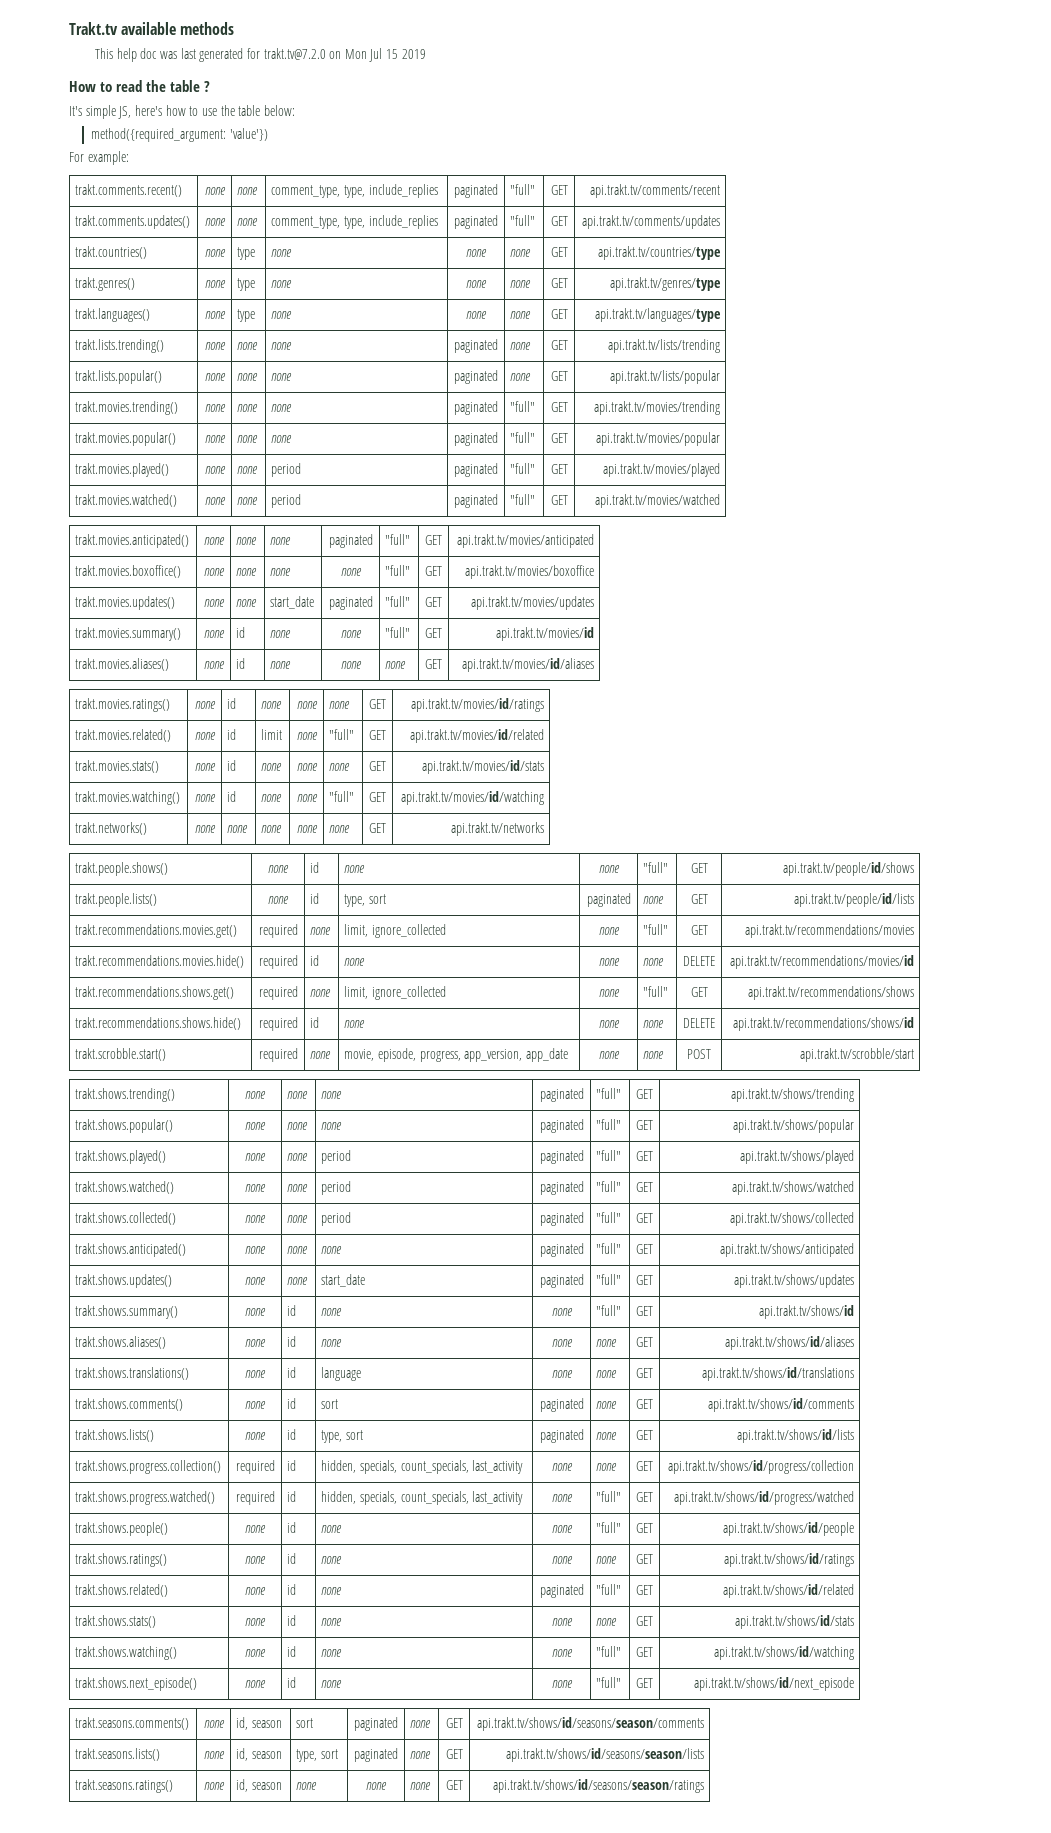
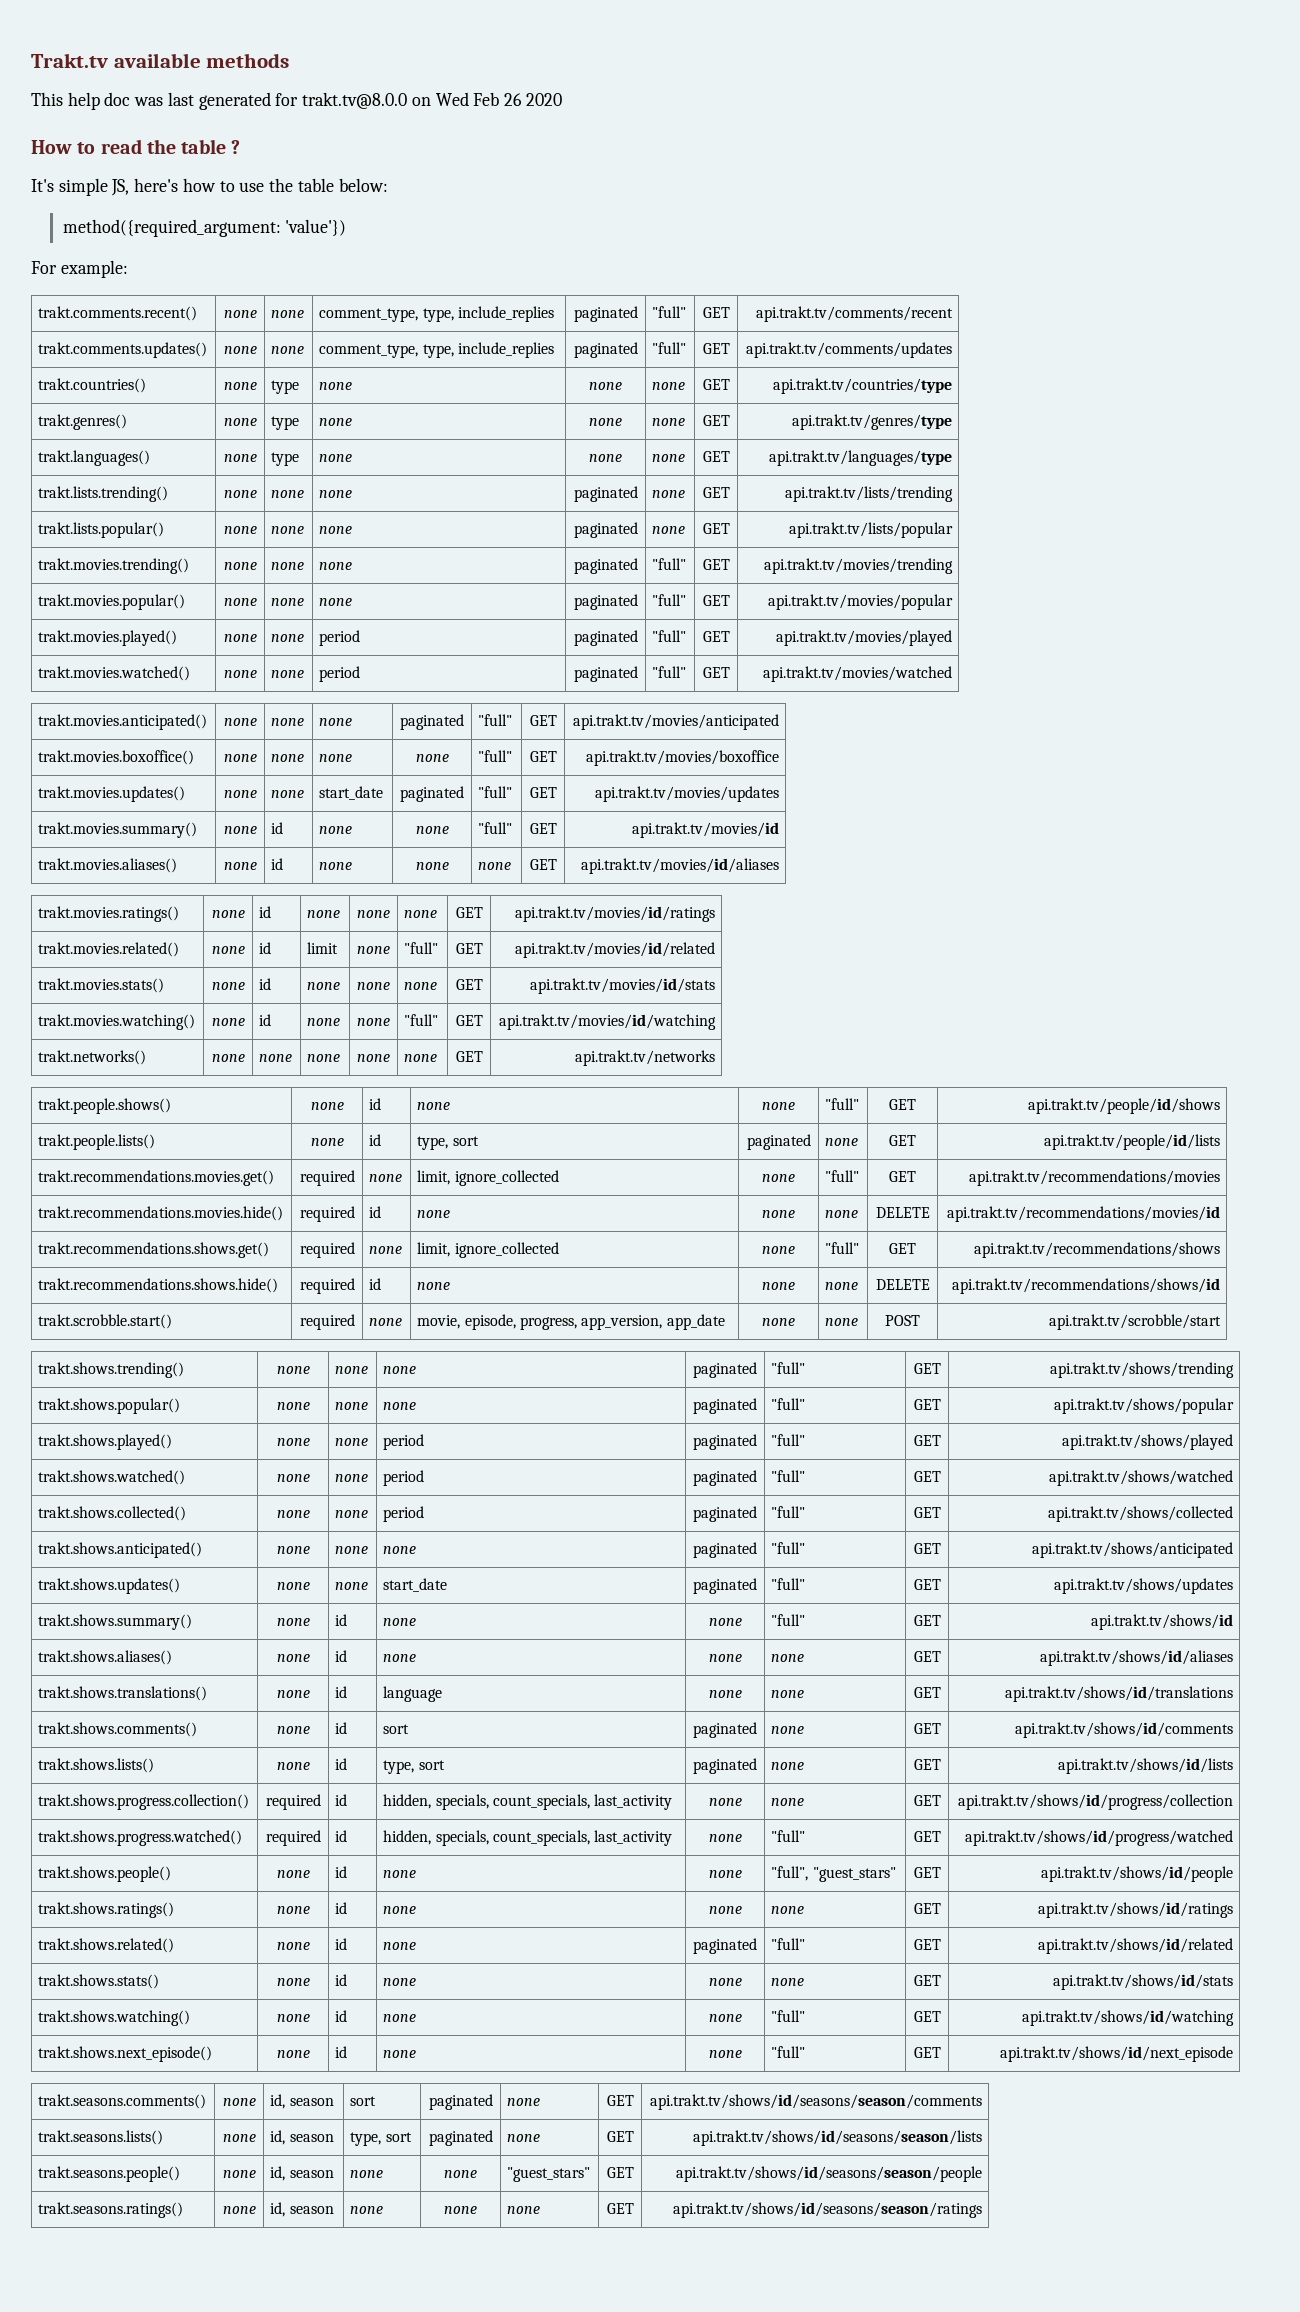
[263,48,426,62] trakt.tv@7.2.0 on Mon Jul 15 2019 -> [302,92,562,109] trakt.tv@8.0.0 on Wed Feb 26 2020
[596,1522,622,1533] "full" -> [771,1866,896,1882] "full", "guest_stars"
(704, 1755) none -> [38,2166,181,2182] [222,2170,256,2178] [270,2166,334,2181] [350,2170,384,2178] [444,2170,477,2178] [507,2167,591,2182] [606,2167,634,2178] [675,2166,982,2182] // trakt.seasons.people() | none | id, season | none | none | "guest_stars" | GET | api.trakt.tv/shows/id/seasons/season/people

